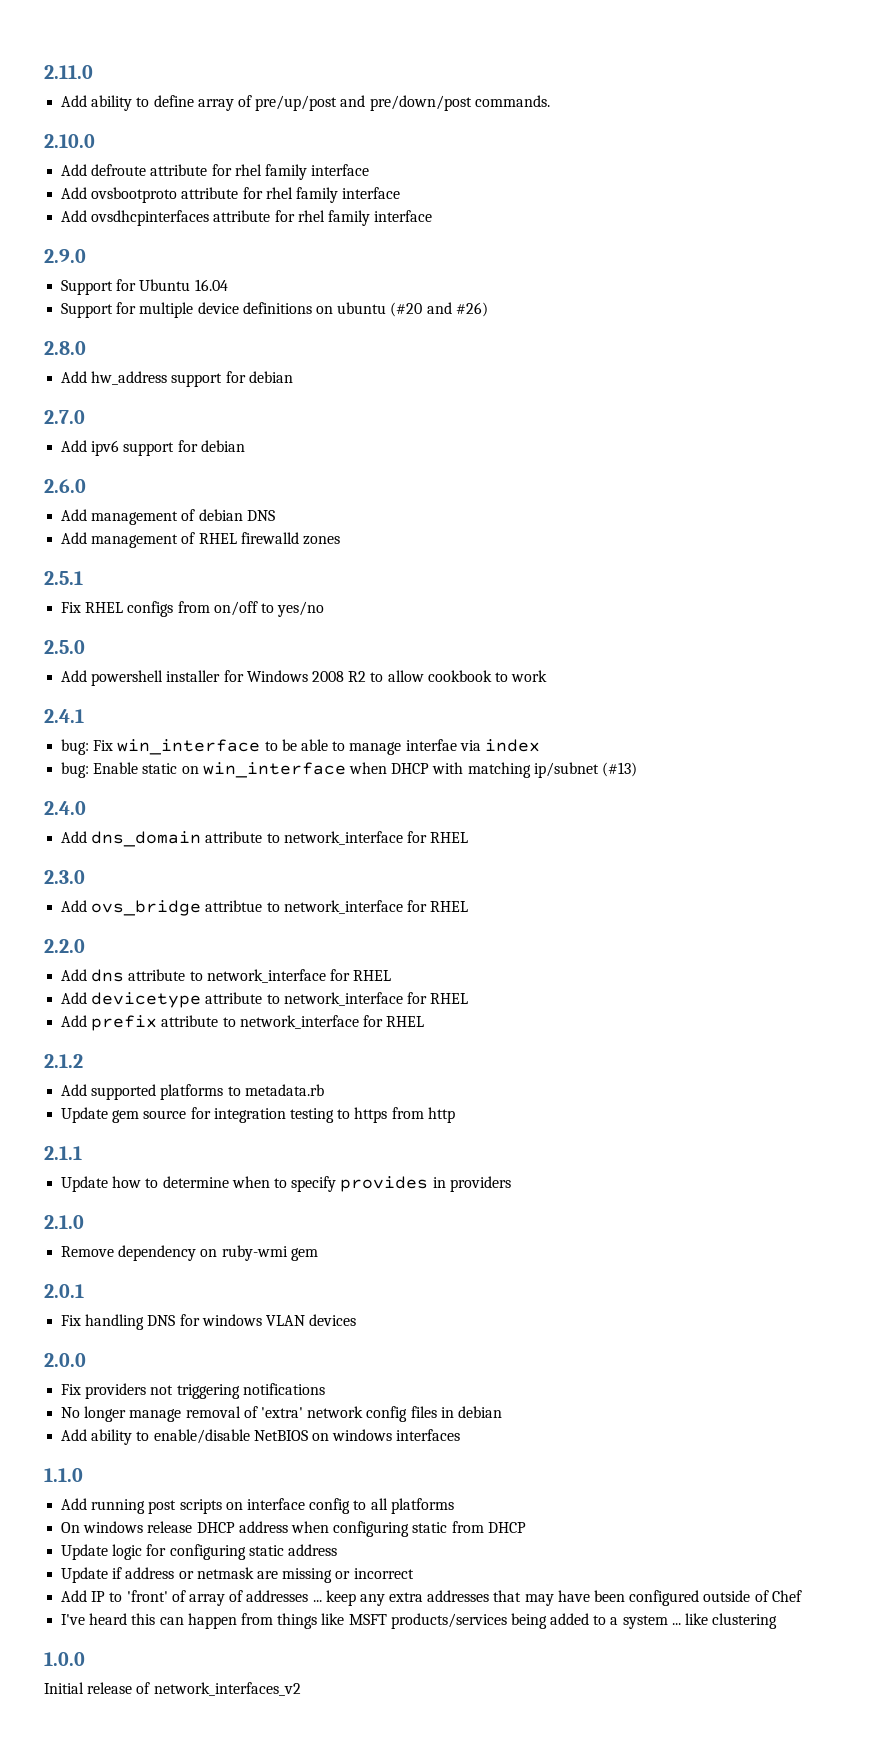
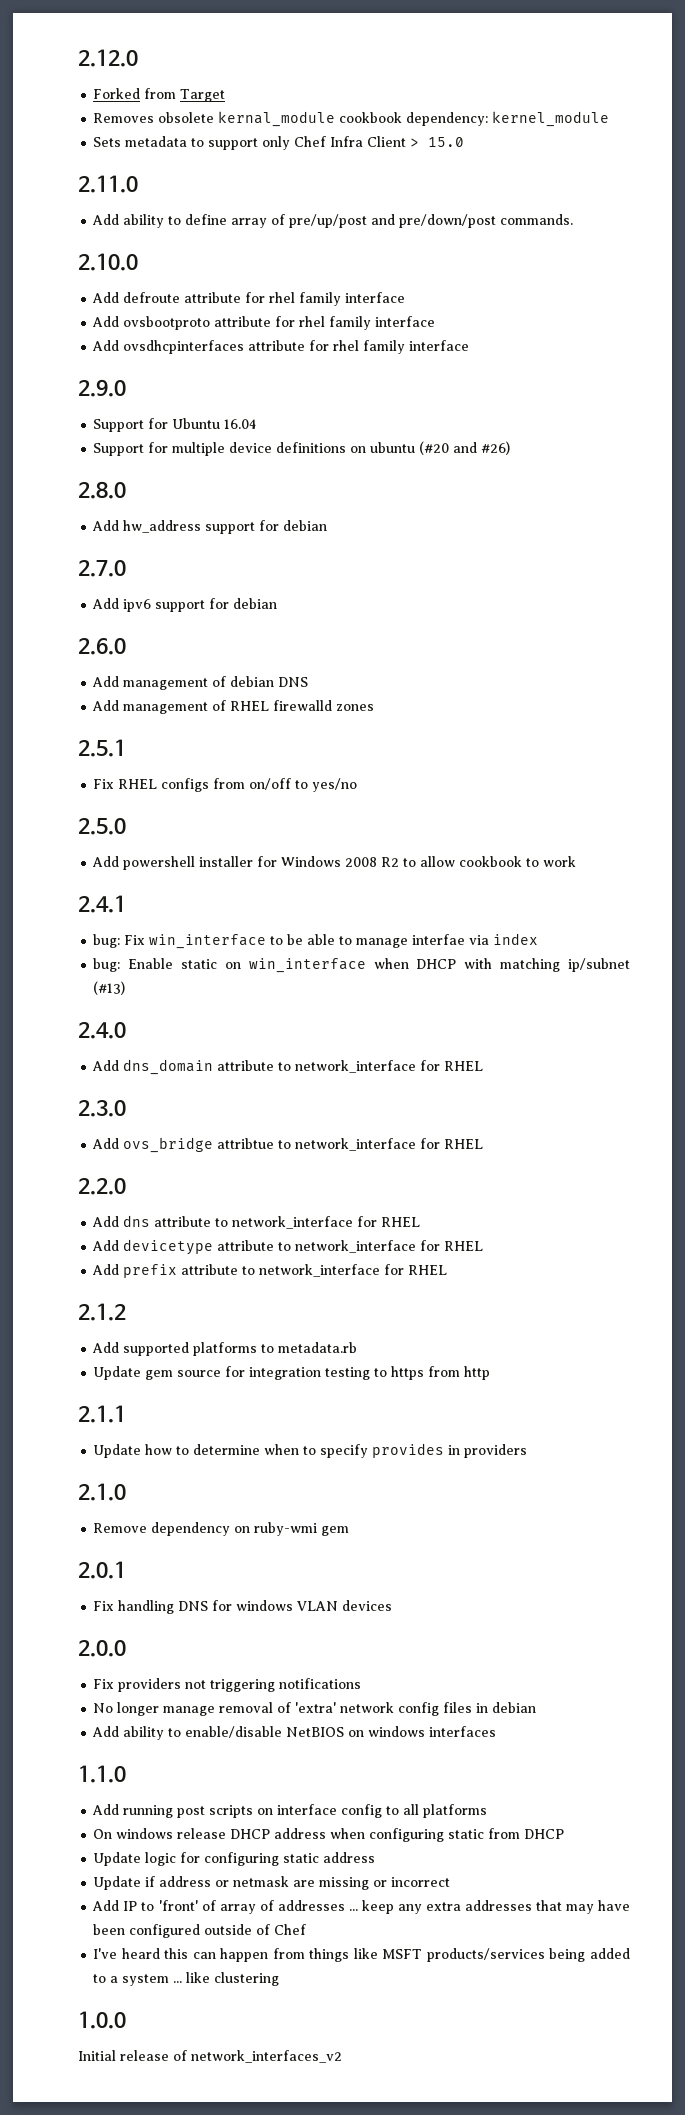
(44, 72) none -> [78,49,138,67] [93,88,226,102] [93,111,610,127] [93,136,465,150] 2.12.0 // Forked from Target // Removes obsolete kernal_module cookbook dependency: kernel_module // Sets metadata to support only Chef Infra Client > 15.0 //

